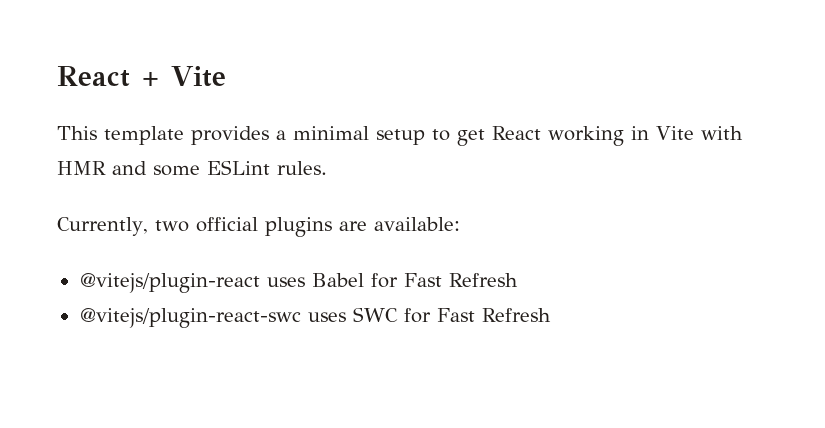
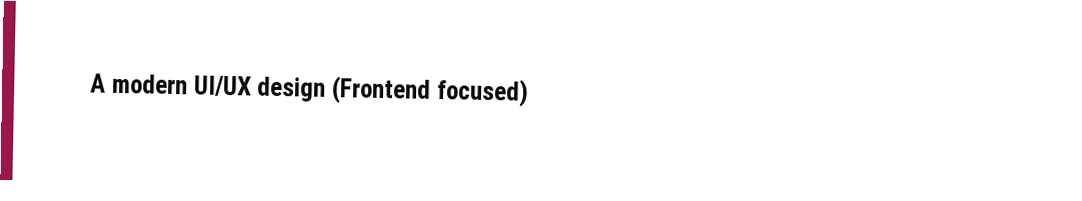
[57,66,226,87] [57,126,743,146] [57,160,327,176] [57,217,460,237] [79,273,518,293] [79,307,551,328] React + Vite // This template provides a minimal setup to get React working in Vite with HMR and some ESLint rules. // Currently, two official plugins are available: // @vitejs/plugin-react uses Babel for Fast Refresh // @vitejs/plugin-react-swc uses SWC for Fast Refresh -> [90,73,529,107] A modern UI/UX design (Frontend focused)

